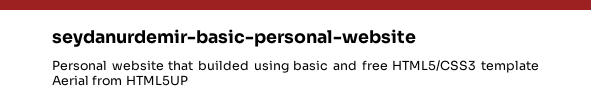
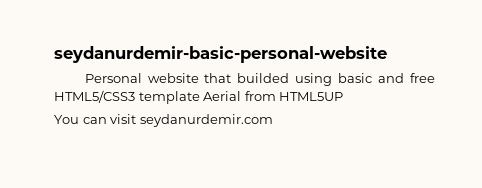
(188, 80) none -> [54,114,273,127] // You can visit seydanurdemir.com

